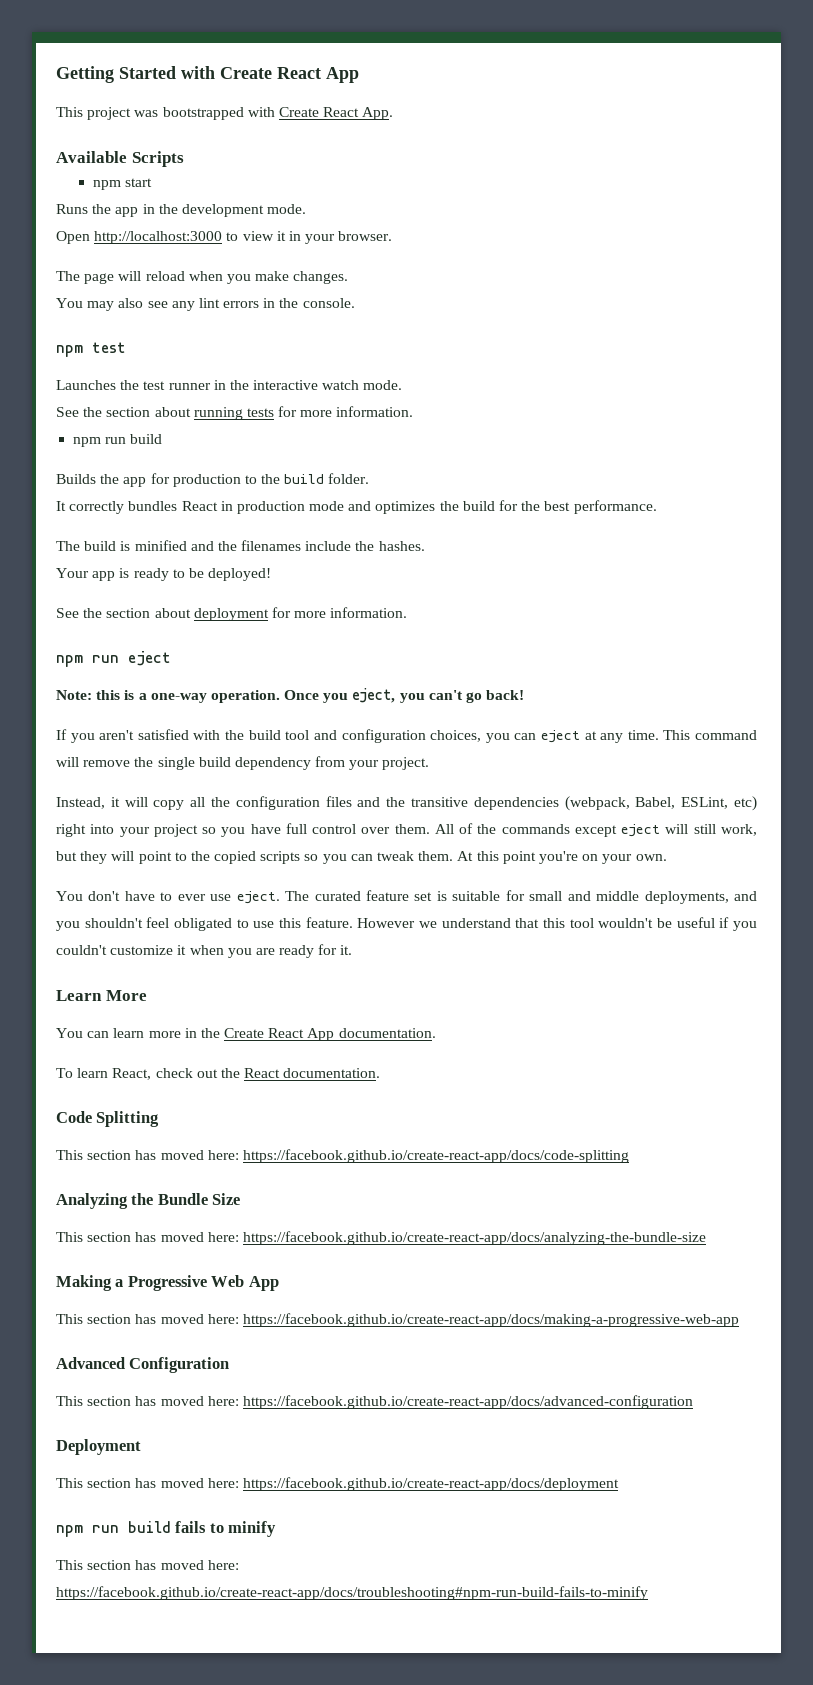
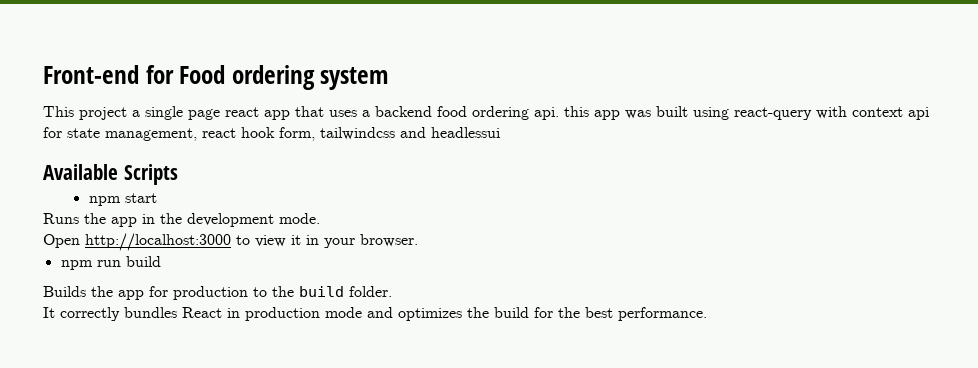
[56,66,359,83] [56,107,394,120] Getting Started with Create React App // This project was bootstrapped with Create React App. -> [43,65,389,90] [43,106,929,120] [43,127,500,141] Front-end for Food ordering system // This project a single page react app that uses a backend food ordering api. this app was built using react-query with context api for state management, react hook form, tailwindcss and headlessui
[56,271,349,284] [56,298,355,311] [56,342,126,357] [56,380,403,390] [56,406,414,420] // The page will reload when you make changes. // You may also see any lint errors in the console. // npm test // Launches the test runner in the interactive watch mode. // See the section about running tests for more information. -> (418, 240) none
[56,540,425,551] [56,568,272,581] [56,607,408,621] [56,651,171,667] [56,688,525,703] [56,729,757,743] [56,756,430,770] [56,796,757,811] [56,823,757,837] [56,851,667,864] [56,890,758,904] [56,917,757,931] [56,944,353,958] [56,990,147,1001] [56,1028,436,1041] [56,1068,381,1080] [56,1111,160,1127] [56,1149,629,1163] [56,1193,241,1209] [56,1231,706,1245] [56,1275,279,1291] [56,1313,739,1327] [56,1357,230,1373] [56,1395,693,1409] [56,1439,141,1455] [56,1477,619,1491] [56,1521,277,1537] [56,1560,239,1570] [56,1586,648,1600] // The build is minified and the filenames include the hashes. // Your app is ready to be deployed! // See the section about deployment for more information. // npm run eject // Note: this is a one-way operation. Once you eject, you can't go back! // If you aren't satisfied with the build tool and configuration choices, you can eject at any time. This command will remove the single build dependency from your project. // Instead, it will copy all the configuration files and the transitive dependencies (webpack, Babel, ESLint, etc) right into your project so you have full control over them. All of the commands except eject will still work, but they will point to the copied scripts so you can tweak them. At this point you're on your own. // You don't have to ever use eject. The curated feature set is suitable for small and middle deployments, and you shouldn't feel obligated to use this feature. However we understand that this tool wouldn't be useful if you couldn't customize it when you are ready for it. // Learn More // You can learn more in the Create React App documentation. // To learn React, check out the React documentation. // Code Splitting // This section has moved here: https://facebook.github.io/create-react-app/docs/code-splitting // Analyzing the Bundle Size // This section has moved here: https://facebook.github.io/create-react-app/docs/analyzing-the-bundle-size // Making a Progressive Web App // This section has moved here: https://facebook.github.io/create-react-app/docs/making-a-progressive-web-app // Advanced Configuration // This section has moved here: https://facebook.github.io/create-react-app/docs/advanced-configuration // Deployment // This section has moved here: https://facebook.github.io/create-react-app/docs/deployment // npm run build fails to minify // This section has moved here: https://facebook.github.io/create-react-app/docs/troubleshooting#npm-run-build-fails-to-minify -> (707, 314) none

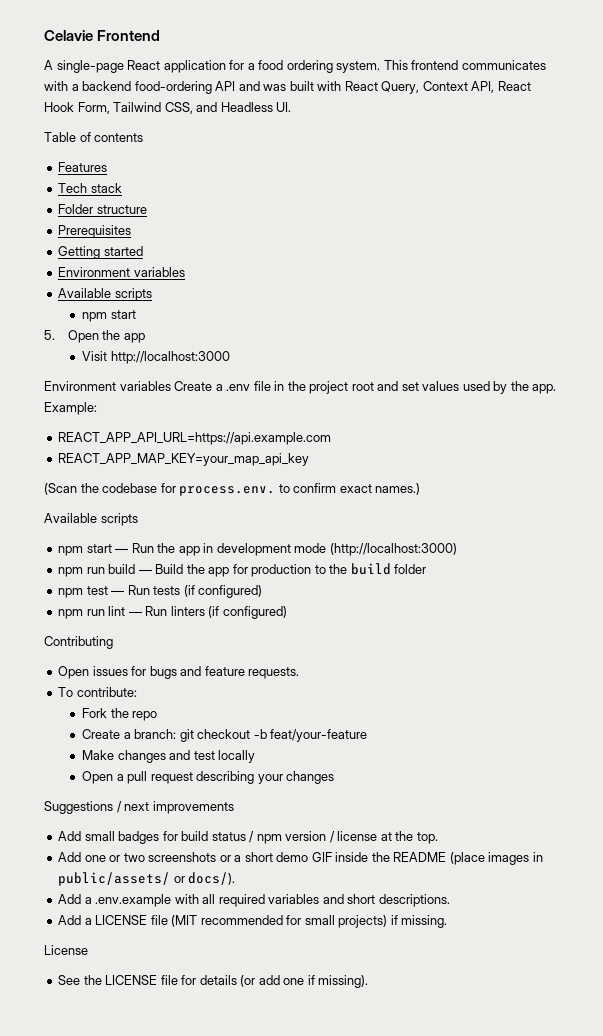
[43,65,389,90] [43,106,929,120] [43,127,500,141] [43,164,178,185] Front-end for Food ordering system // This project a single page react app that uses a backend food ordering api. this app was built using react-query with context api for state management, react hook form, tailwindcss and headlessui // Available Scripts -> [44,30,161,41] [44,60,546,73] [44,81,531,94] [44,102,292,114] [44,132,144,142] [58,162,108,172] [58,183,122,193] [58,204,147,214] [58,225,132,238] [58,246,143,259] [58,267,185,277] [58,288,152,301] Celavie Frontend // A single-page React application for a food ordering system. This frontend communicates with a backend food-ordering API and was built with React Query, Context API, React Hook Form, Tailwind CSS, and Headless UI. // Table of contents // Features // Tech stack // Folder structure // Prerequisites // Getting started // Environment variables // Available scripts
[43,213,320,227] [43,233,418,251] Runs the app in the development mode. // Open http://localhost:3000 to view it in your browser. -> [44,330,145,343] [82,351,230,364] [44,381,557,394] [44,402,97,415] [58,432,332,445] [58,453,310,466] [44,483,421,496] [44,513,138,526] [58,543,457,556] 5. Open the app // Visit http://localhost:3000 // Environment variables Create a .env file in the project root and set values used by the app. Example: // REACT_APP_API_URL=https://api.example.com // REACT_APP_MAP_KEY=your_map_api_key // (Scan the codebase for process.env. to confirm exact names.) // Available scripts // npm start — Run the app in development mode (http://localhost:3000)
[43,286,86,297] // Builds -> [138,564,184,574] — Build
[349,286,392,297] [43,307,707,321] folder. // It correctly bundles React in production mode and optimizes the build for the best performance. -> [394,564,427,574] [58,585,263,598] [58,606,287,619] [44,636,113,649] [58,666,300,679] [58,687,137,697] [82,708,158,721] [82,729,368,742] [82,750,256,763] [82,771,335,784] [44,801,234,814] [58,831,438,844] [58,852,543,865] [58,872,236,886] [58,894,450,907] [58,915,448,928] [44,945,88,955] [58,975,369,988] folder // npm test — Run tests (if configured) // npm run lint — Run linters (if configured) // Contributing // Open issues for bugs and feature requests. // To contribute: // Fork the repo // Create a branch: git checkout -b feat/your-feature // Make changes and test locally // Open a pull request describing your changes // Suggestions / next improvements // Add small badges for build status / npm version / license at the top. // Add one or two screenshots or a short demo GIF inside the README (place images in public/assets/ or docs/). // Add a .env.example with all required variables and short descriptions. // Add a LICENSE file (MIT recommended for small projects) if missing. // License // See the LICENSE file for details (or add one if missing).

